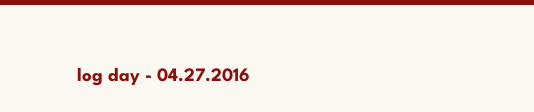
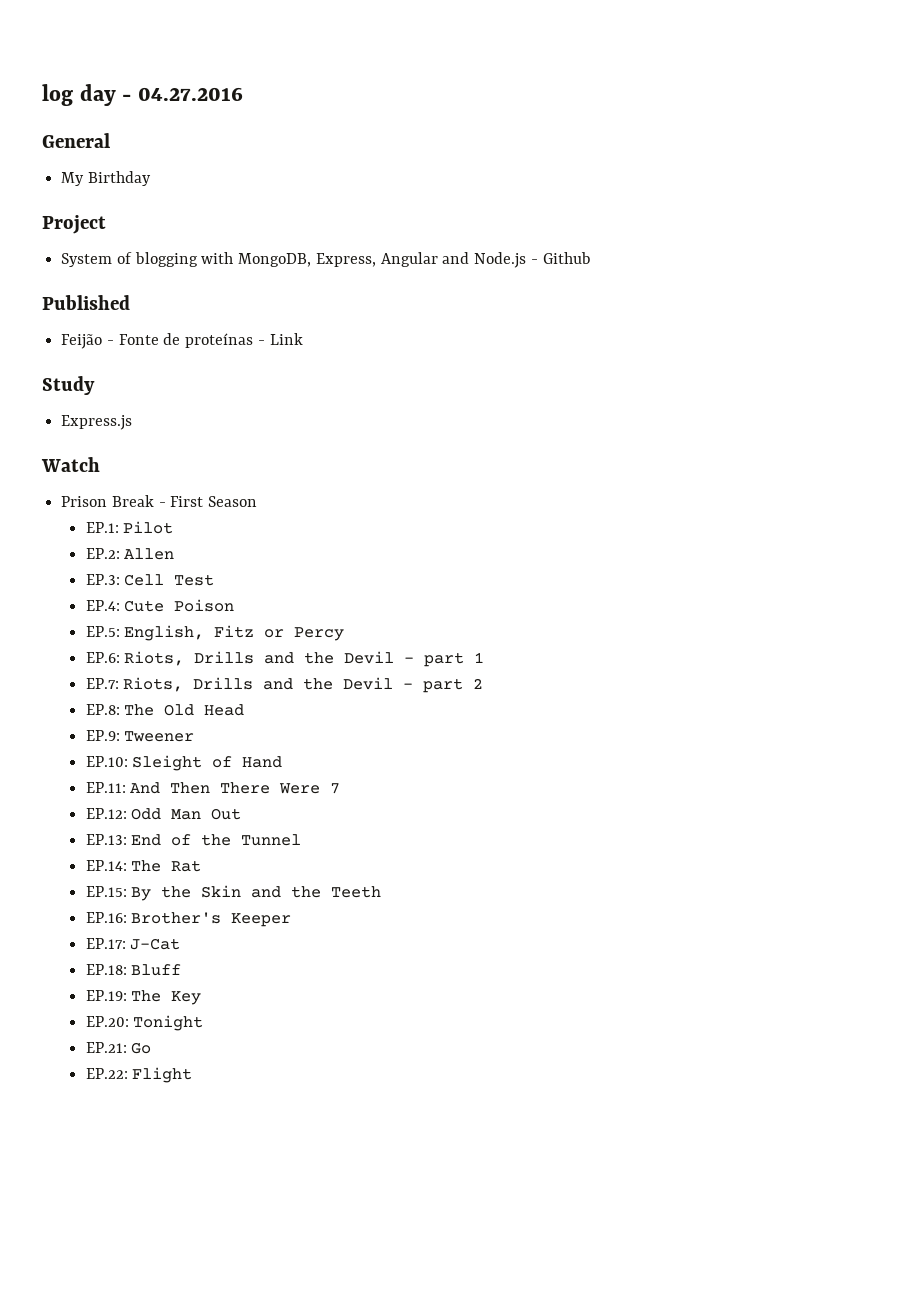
(251, 75) none -> [42,133,110,148] [61,171,151,186] [42,215,106,234] [61,252,591,268] [42,295,130,310] [61,333,303,349] [42,376,95,395] [61,415,133,430] [41,457,100,472] [61,495,258,507] [85,521,174,534] [85,548,175,560] [85,574,215,586] [85,599,235,612] [85,625,345,641] [85,651,485,667] [85,677,484,693] [85,704,245,716] [85,730,195,742] [85,755,283,771] [85,782,341,794] [85,808,242,820] [85,834,302,846] [85,860,202,872] [85,885,382,901] [85,912,292,927] [85,938,181,950] [85,964,182,976] [85,990,202,1005] [85,1015,204,1031] [85,1042,152,1054] [85,1067,193,1083] // General // My Birthday // Project // System of blogging with MongoDB, Express, Angular and Node.js - Github // Published // Feijão - Fonte de proteínas - Link // Study // Express.js // Watch // Prison Break - First Season // EP.1: Pilot // EP.2: Allen // EP.3: Cell Test // EP.4: Cute Poison // EP.5: English, Fitz or Percy // EP.6: Riots, Drills and the Devil - part 1 // EP.7: Riots, Drills and the Devil - part 2 // EP.8: The Old Head // EP.9: Tweener // EP.10: Sleight of Hand // EP.11: And Then There Were 7 // EP.12: Odd Man Out // EP.13: End of the Tunnel // EP.14: The Rat // EP.15: By the Skin and the Teeth // EP.16: Brother's Keeper // EP.17: J-Cat // EP.18: Bluff // EP.19: The Key // EP.20: Tonight // EP.21: Go // EP.22: Flight

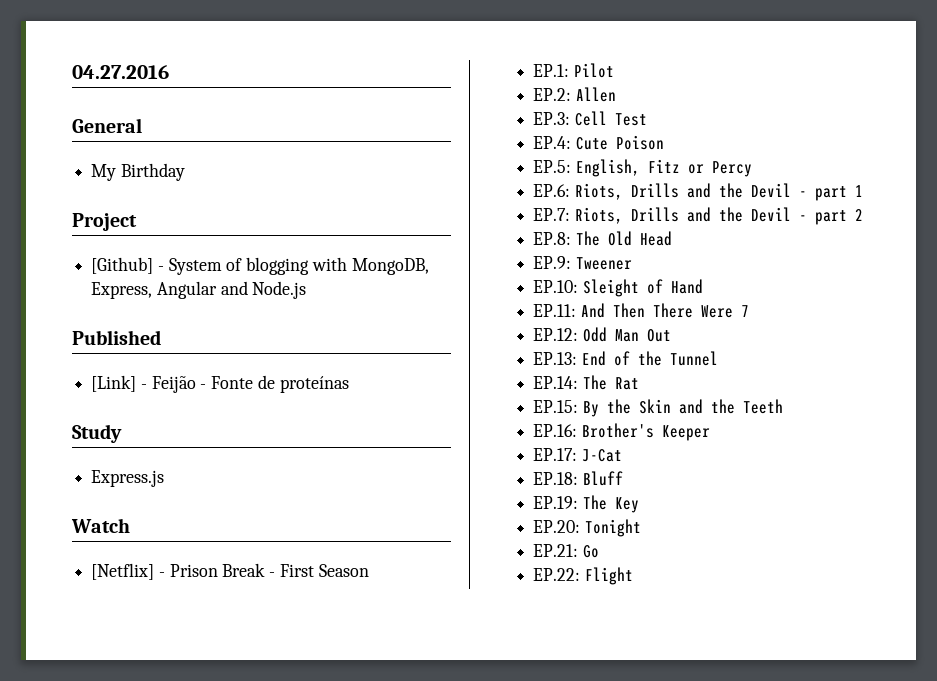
[42,84,132,106] log day - -> (72, 72) none
(106, 224) none -> [91,257,164,274] [Github] -
[530,252,591,264] - Github -> (307, 290) none
(130, 302) none -> [91,375,147,392] [Link] -
[257,333,303,345] - Link -> (349, 384) none
(100, 464) none -> [91,563,165,580] [Netflix] -

